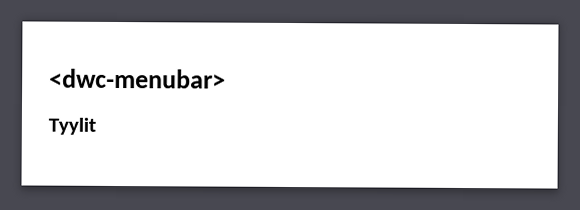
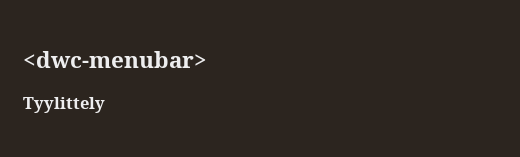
[48,117,96,135] Tyylit -> [23,97,105,113] Tyylittely

